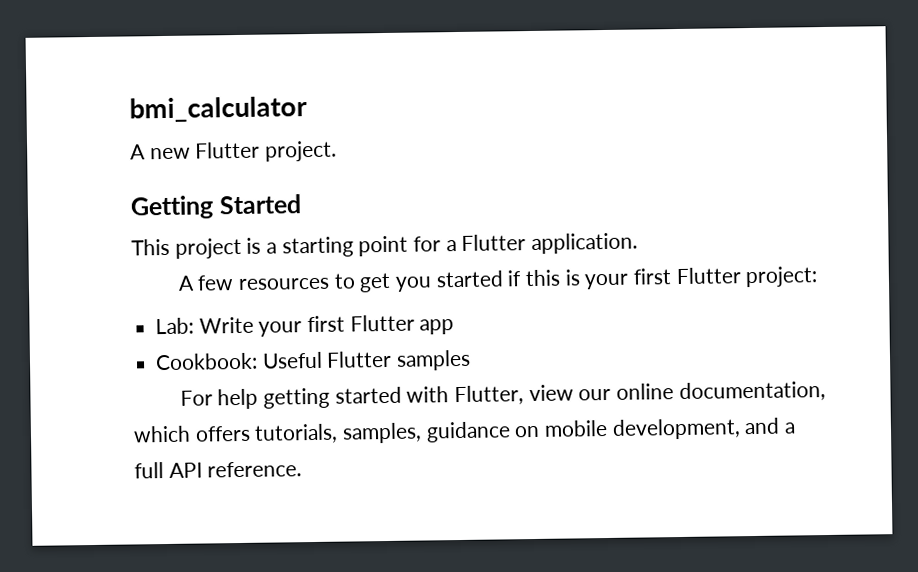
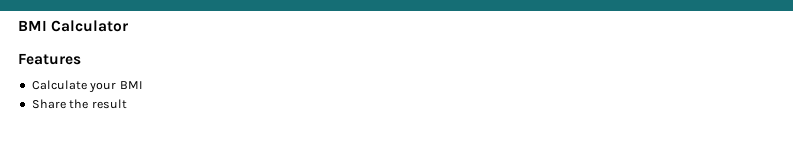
[129,96,307,123] [130,140,338,162] [130,194,301,220] [131,232,639,259] [177,266,819,293] [155,314,455,337] [155,349,472,371] [179,381,826,410] [133,417,797,444] [134,461,303,479] bmi_calculator // A new Flutter project. // Getting Started // This project is a starting point for a Flutter application. // A few resources to get you started if this is your first Flutter project: // Lab: Write your first Flutter app // Cookbook: Useful Flutter samples // For help getting started with Flutter, view our online documentation, which offers tutorials, samples, guidance on mobile development, and a full API reference. -> [18,20,129,32] [18,53,81,65] [31,80,143,93] [31,99,127,109] BMI Calculator // Features // Calculate your BMI // Share the result

